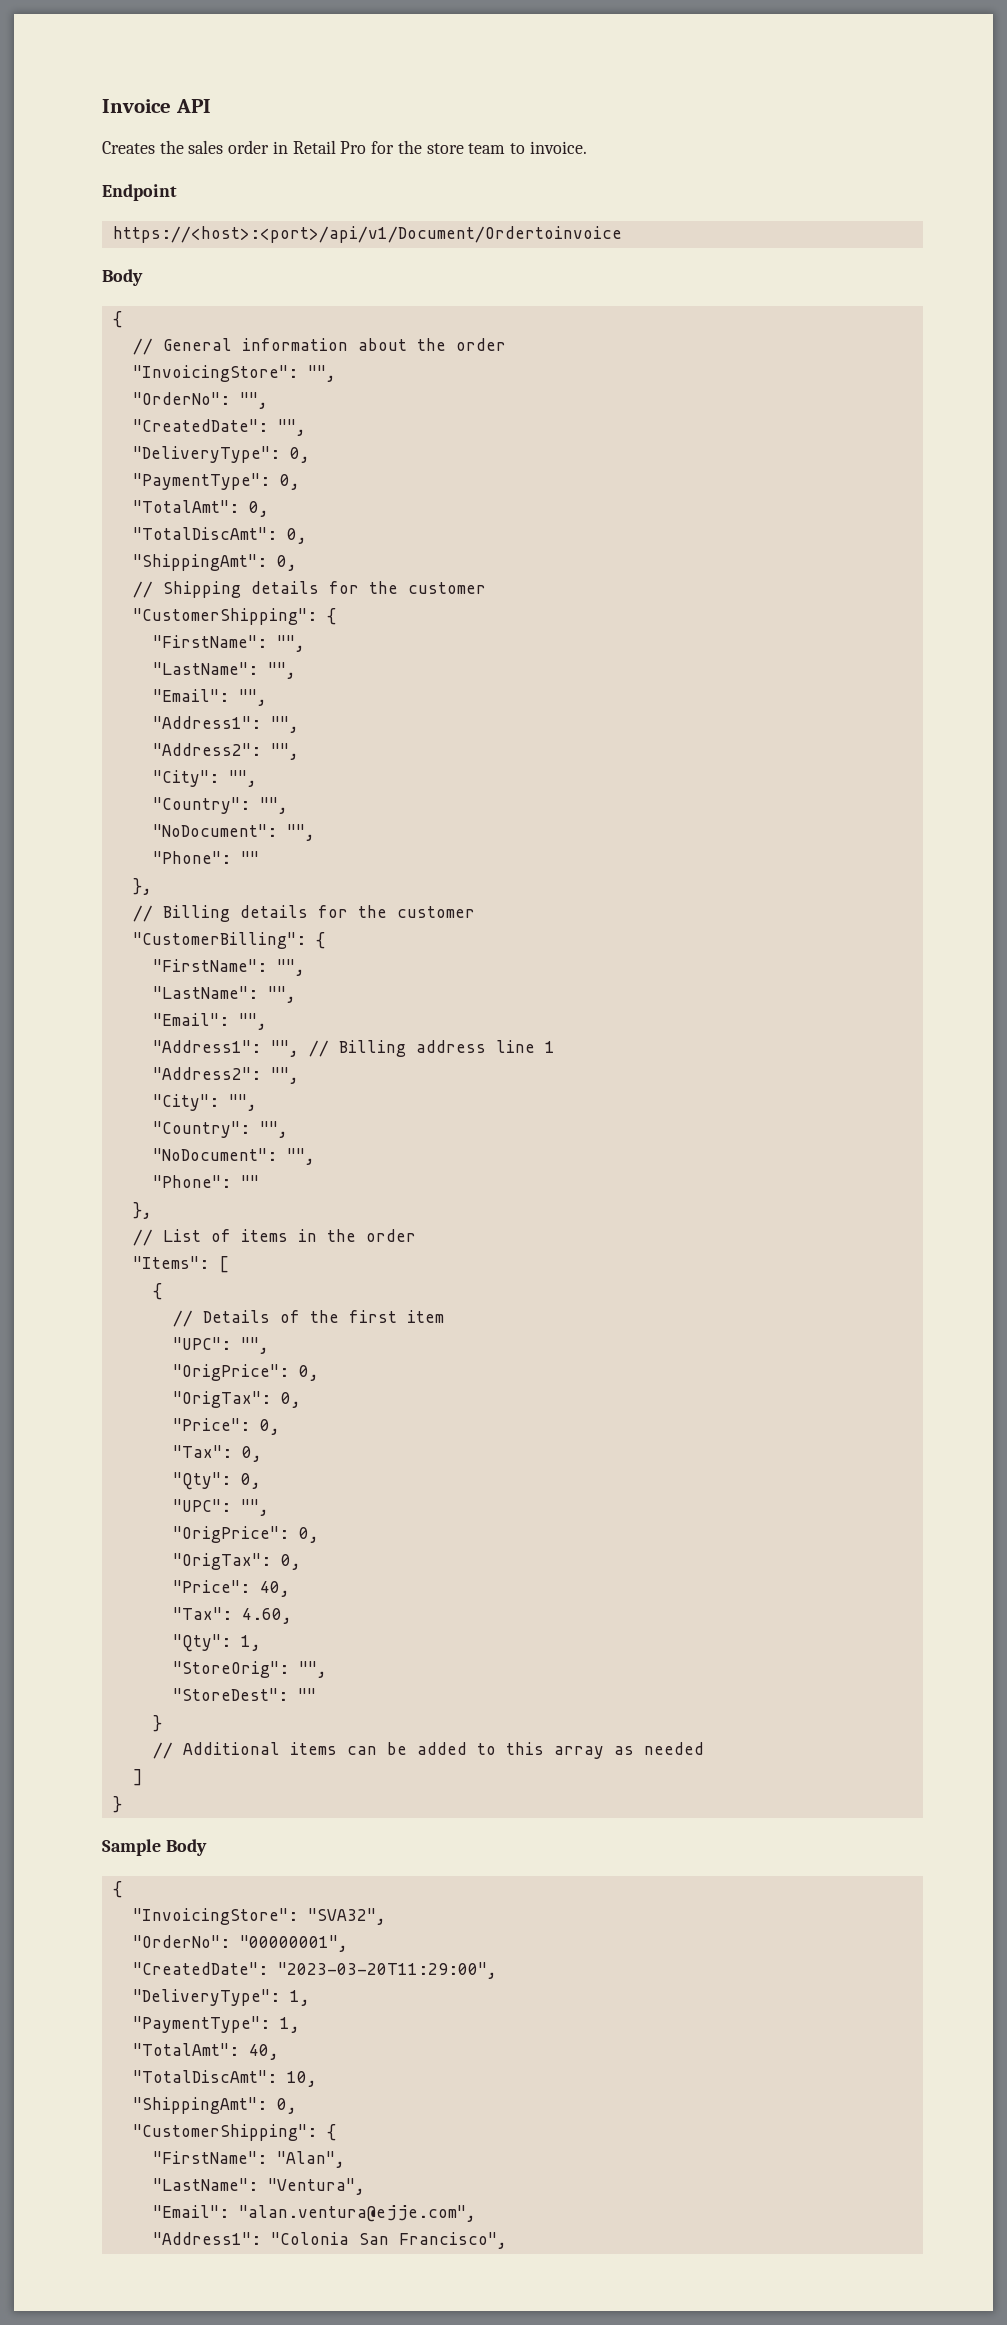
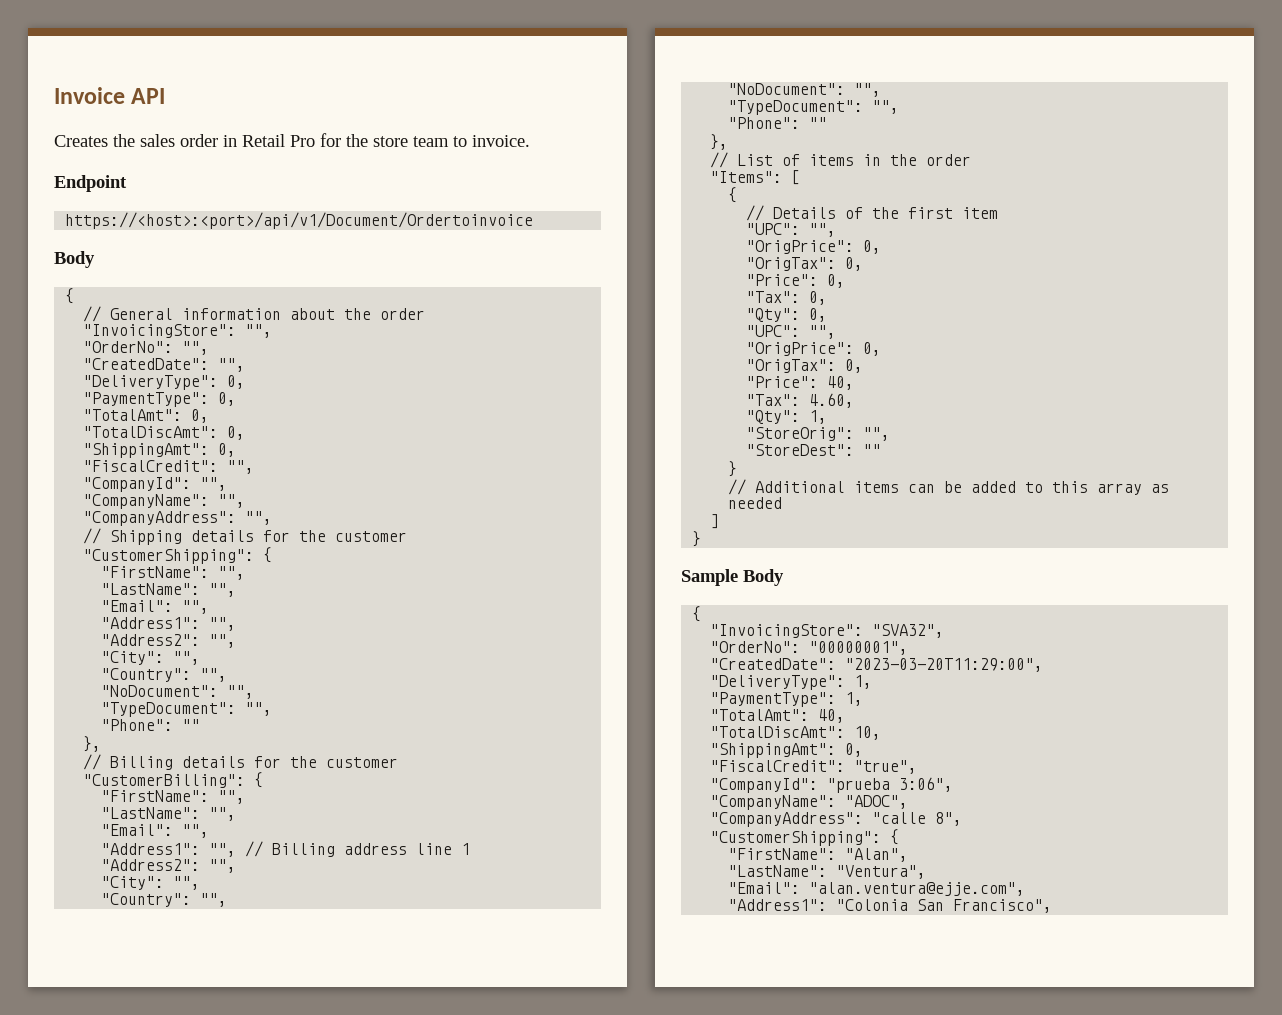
(297, 563) none -> [83,460,255,474] [83,477,228,492] [83,494,246,509] [83,511,273,526] // "FiscalCredit": "", // "CompanyId": "", // "CompanyName": "", // "CompanyAddress": "",
(315, 832) none -> [101,702,273,717] // "TypeDocument": "",
(315, 1156) none -> [728,100,900,115] // "TypeDocument": "",
(297, 2106) none -> [710,760,918,774] [710,777,954,793] [710,795,909,810] [710,812,963,827] // "FiscalCredit": "true", // "CompanyId": "prueba 3:06", // "CompanyName": "ADOC", // "CompanyAddress": "calle 8",

